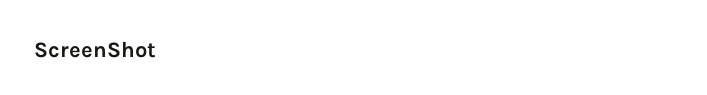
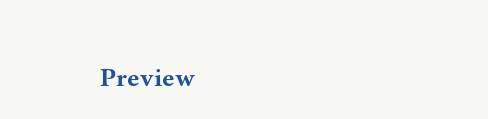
[34,41,156,58] ScreenShot -> [100,68,195,86] Preview

